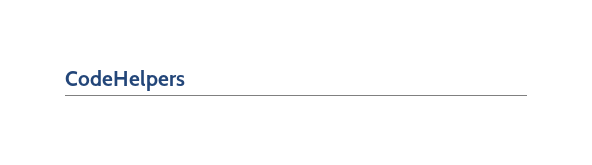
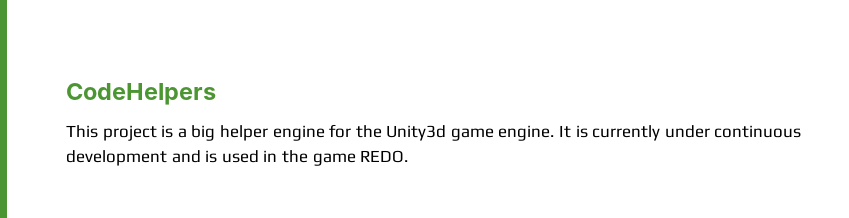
(185, 80) none -> [66,124,802,141] [66,150,409,166] // This project is a big helper engine for the Unity3d game engine. It is currently under continuous development and is used in the game REDO.

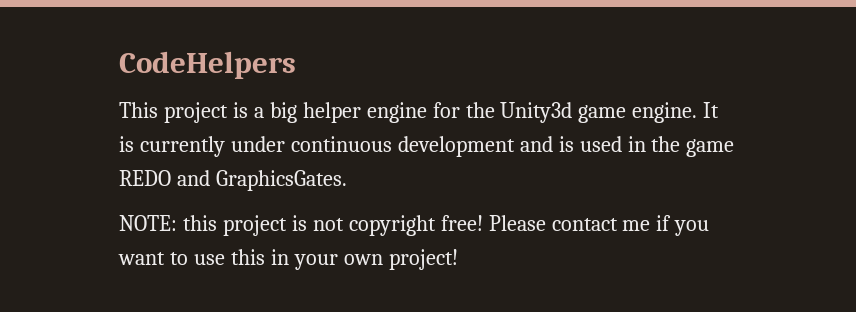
[360,150,409,163] REDO. -> [119,170,347,191] [119,215,710,236] [118,249,458,270] REDO and GraphicsGates. // NOTE: this project is not copyright free! Please contact me if you want to use this in your own project!

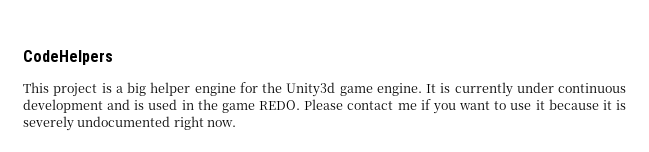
[119,170,347,191] [119,215,483,236] REDO and GraphicsGates. // NOTE: this project is not copyright free! -> [259,100,301,110] REDO.
[230,249,458,270] this in your own project! -> [535,99,626,110] [23,116,237,131] it because it is severely undocumented right now.

